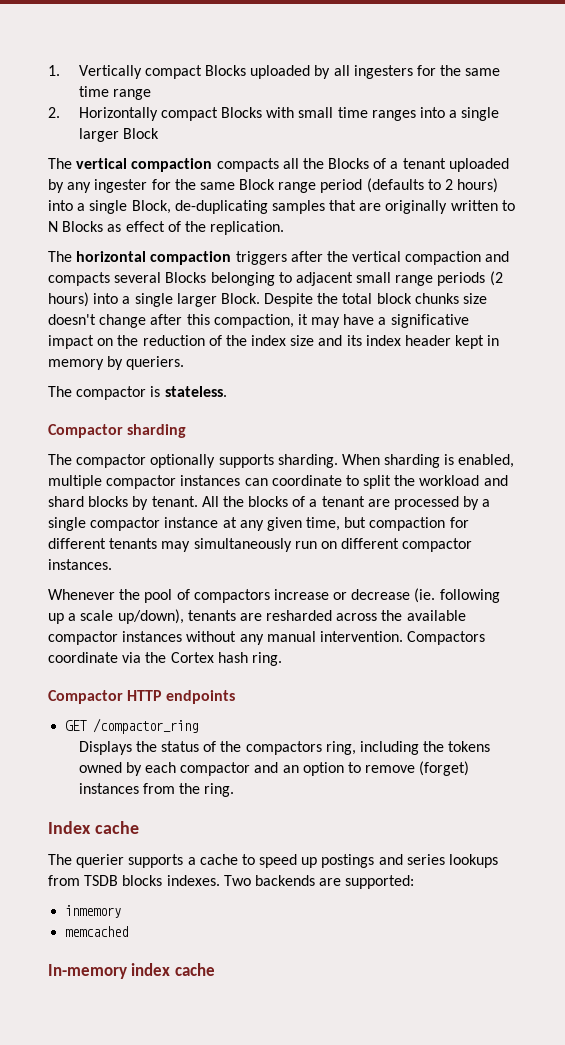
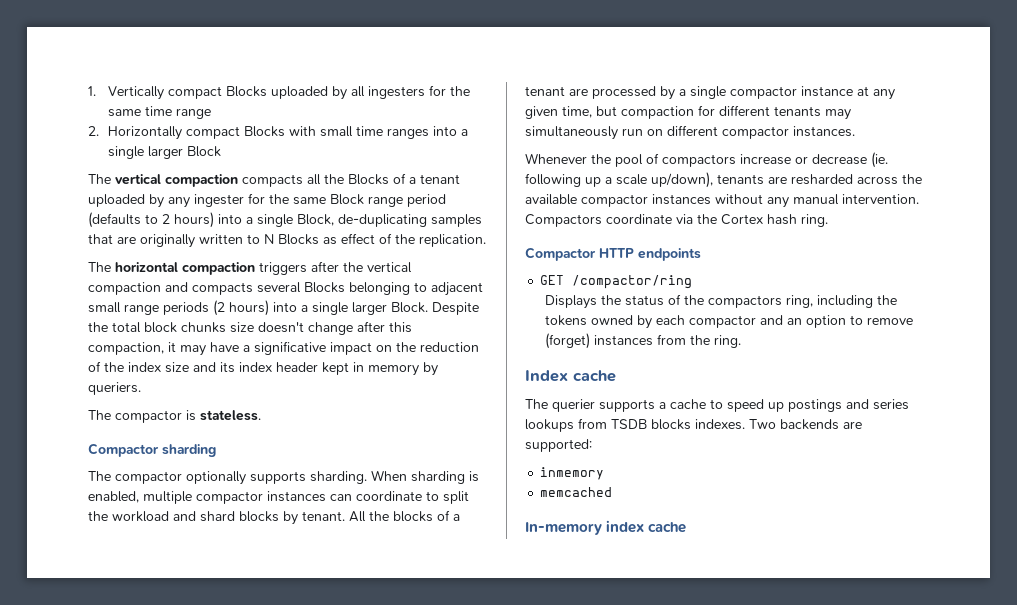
[93,718,199,734] /compactor_ring -> [572,275,693,289] /compactor/ring

